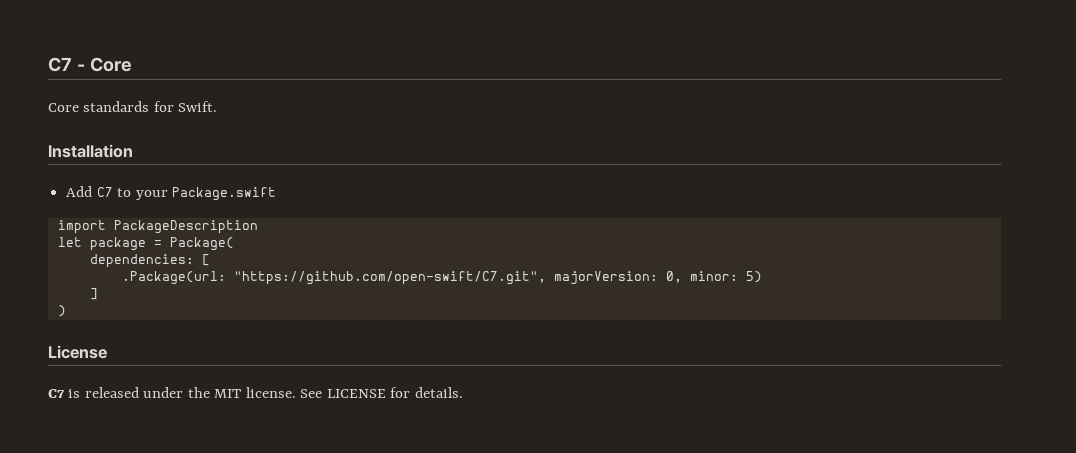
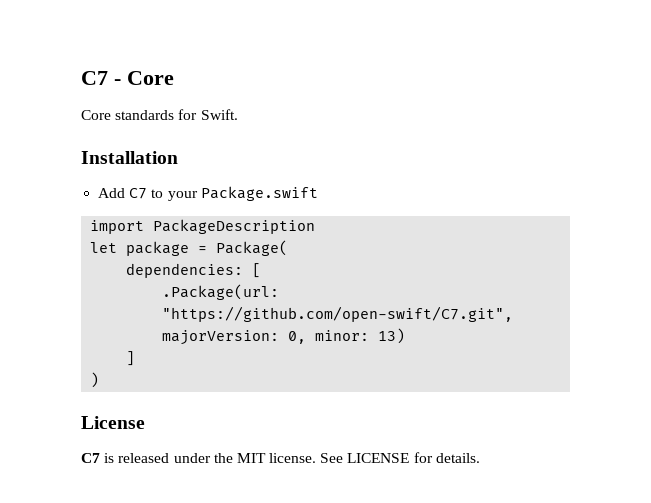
[745,271,762,283] 5) -> [378,328,406,344] 13)

